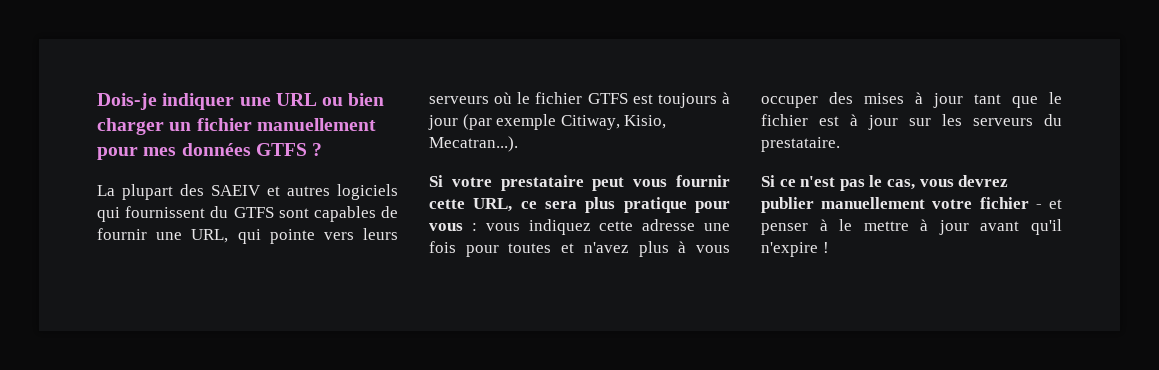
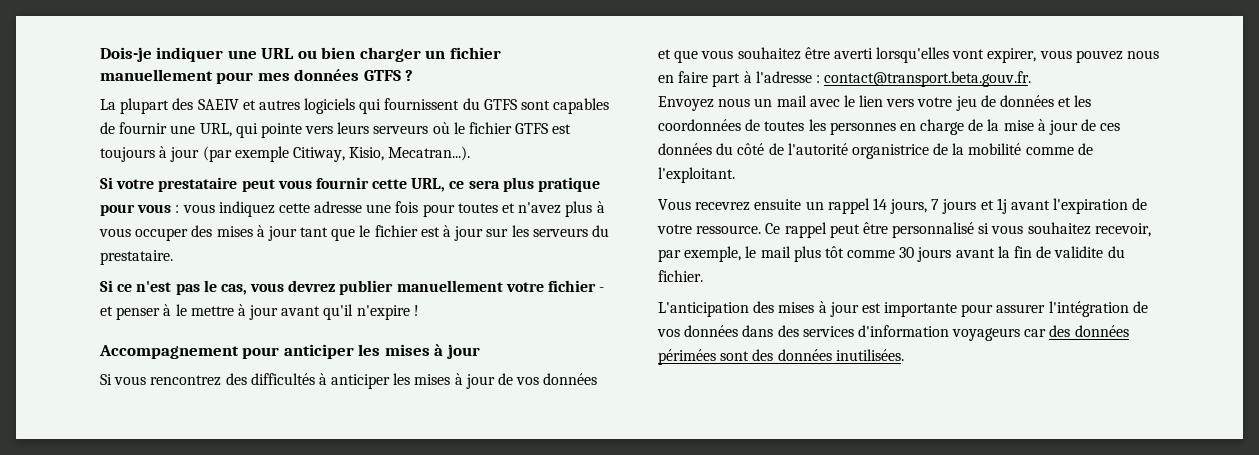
(829, 247) none -> [99,344,480,359] [100,373,598,389] [658,47,1160,63] [658,71,1032,87] [658,95,1092,111] [658,119,1121,135] [658,143,1093,159] [658,167,735,183] [658,198,1148,214] [657,222,1151,238] [658,246,1125,262] [658,270,703,282] [658,301,1148,317] [657,325,1129,341] [658,349,904,365] // Accompagnement pour anticiper les mises à jour // Si vous rencontrez des difficultés à anticiper les mises à jour de vos données et que vous souhaitez être averti lorsqu'elles vont expirer, vous pouvez nous en faire part à l'adresse : contact@transport.beta.gouv.fr. // Envoyez nous un mail avec le lien vers votre jeu de données et les coordonnées de toutes les personnes en charge de la mise à jour de ces données du côté de l'autorité organistrice de la mobilité comme de l'exploitant. // Vous recevrez ensuite un rappel 14 jours, 7 jours et 1j avant l'expiration de votre ressource. Ce rappel peut être personnalisé si vous souhaitez recevoir, par exemple, le mail plus tôt comme 30 jours avant la fin de validite du fichier. // L'anticipation des mises à jour est importante pour assurer l'intégration de vos données dans des services d'information voyageurs car des données périmées sont des données inutilisées.

